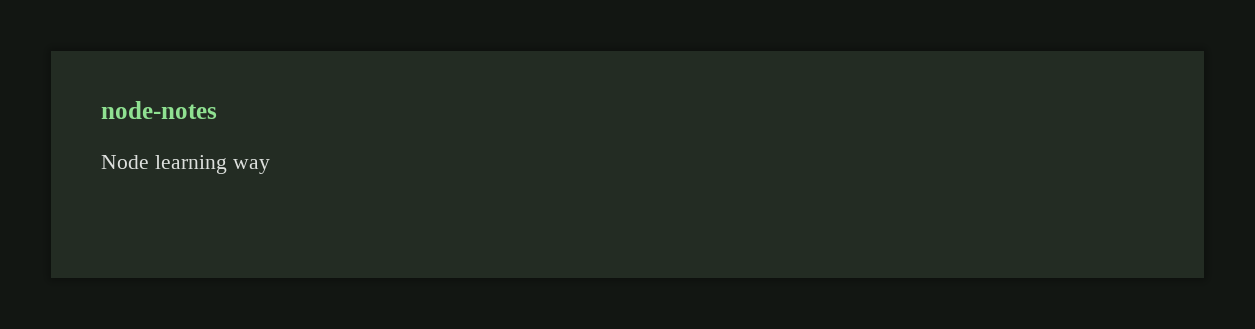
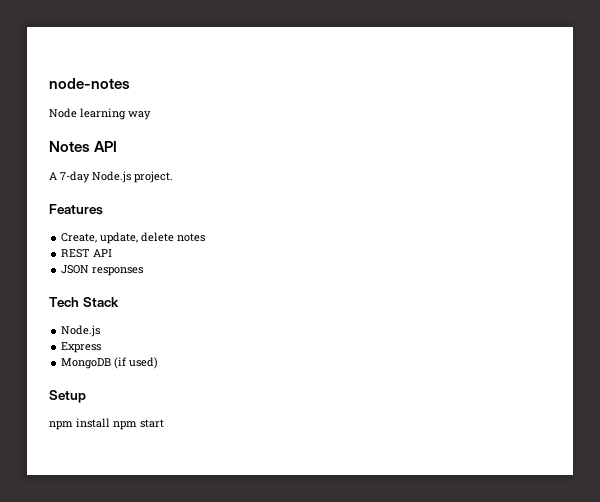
(270, 166) none -> [49,141,118,152] [49,171,173,183] [49,204,103,215] [61,232,206,244] [61,249,113,258] [61,265,144,276] [49,297,119,307] [61,325,101,337] [61,342,102,353] [61,357,159,369] [49,390,86,403] [49,418,164,430] // Notes API // A 7-day Node.js project. // Features // Create, update, delete notes // REST API // JSON responses // Tech Stack // Node.js // Express // MongoDB (if used) // Setup // npm install npm start

